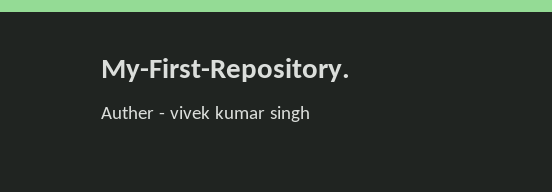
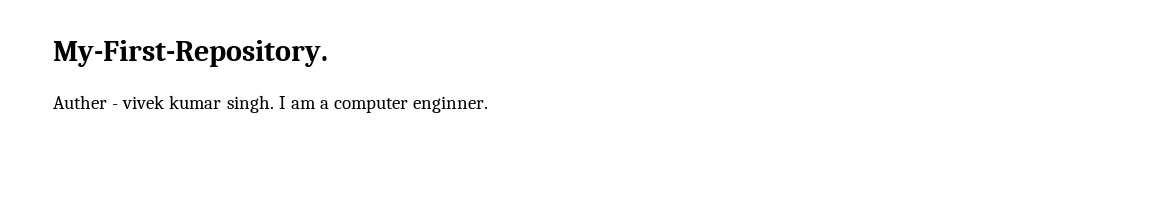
[269,106,310,122] singh -> [226,95,489,113] singh. I am a computer enginner.

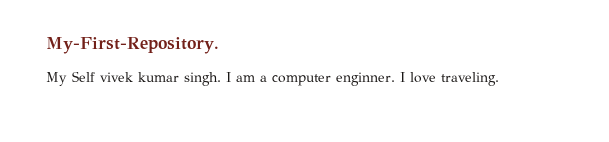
[53,95,119,109] Auther - -> [46,71,95,86] My Self
(489, 104) none -> [400,72,499,86] I love traveling.

